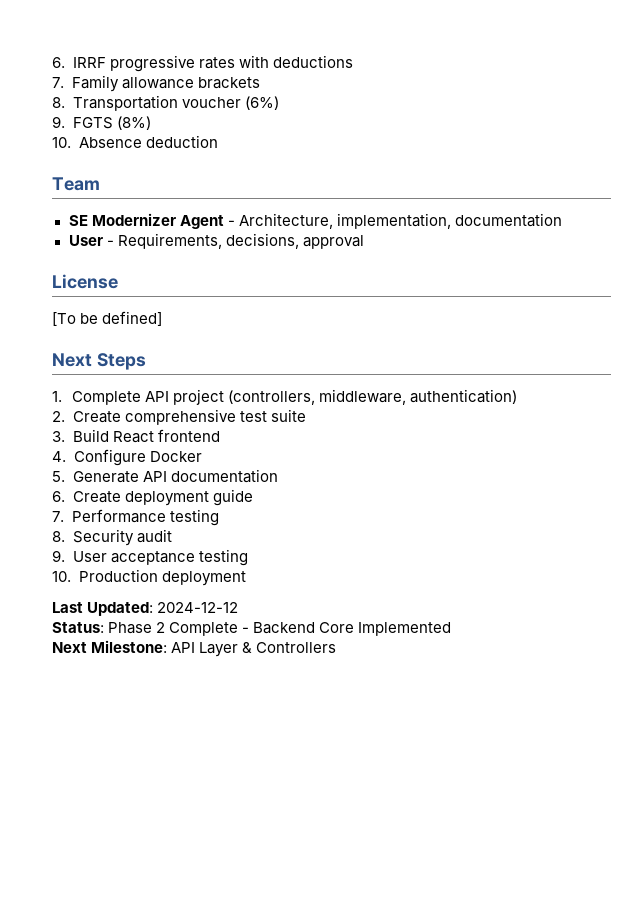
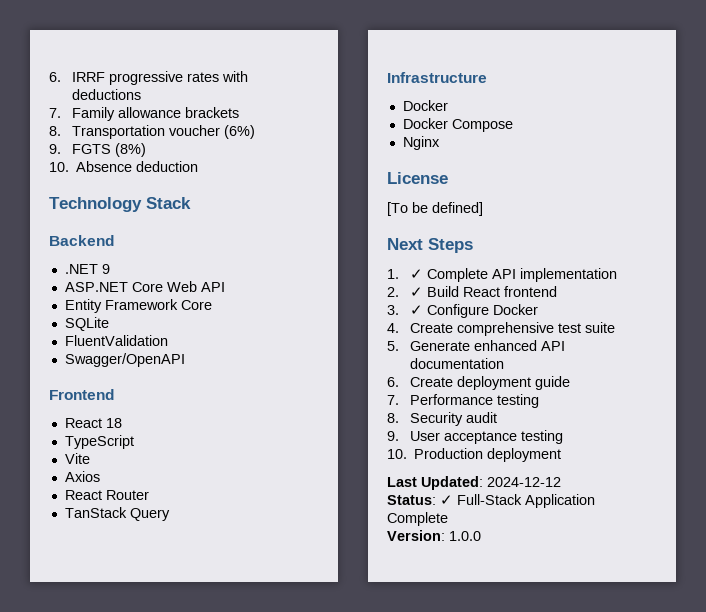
[52,177,100,191] [68,213,562,229] [68,233,364,249] Team // SE Modernizer Agent - Architecture, implementation, documentation // User - Requirements, decisions, approval -> [49,197,191,212] [49,235,114,246] [64,264,110,274] [64,281,225,292] [64,299,212,313] [64,317,109,331] [64,335,168,346] [64,353,185,367] [49,389,114,400] [64,418,122,428] [64,435,134,449] [64,453,90,464] [64,471,100,482] [64,490,149,500] [64,507,170,521] [387,72,487,83] [402,100,448,111] [402,118,513,132] [402,136,440,150] Technology Stack // Backend // .NET 9 // ASP.NET Core Web API // Entity Framework Core // SQLite // FluentValidation // Swagger/OpenAPI // Frontend // React 18 // TypeScript // Vite // Axios // React Router // TanStack Query // Infrastructure // Docker // Docker Compose // Nginx
(62, 396) none -> [410,269,424,279] ✓
[173,389,518,405] [52,409,306,425] [52,429,220,443] [52,449,202,466] [52,471,139,483] project (controllers, middleware, authentication) // 2. Create comprehensive test suite // 3. Build React frontend // 4. Configure Docker // 5. Generate -> [520,268,618,282] [387,286,558,297] [387,304,539,318] [387,322,616,336] [387,340,538,351] implementation // 2. ✓ Build React frontend // 3. ✓ Configure Docker // 4. Create comprehensive test suite // 5. Generate enhanced
[108,622,452,636] [52,640,337,657] Phase 2 Complete - Backend Core Implemented // Next Milestone: API Layer & Controllers -> [440,494,595,508] [387,512,448,526] [387,530,481,541] ✓ Full-Stack Application Complete // Version: 1.0.0

